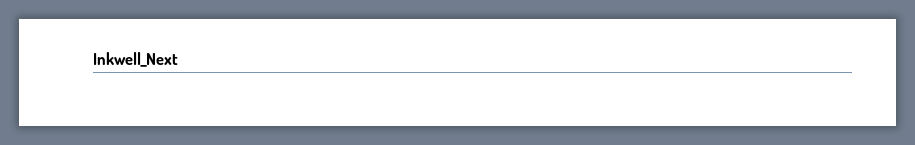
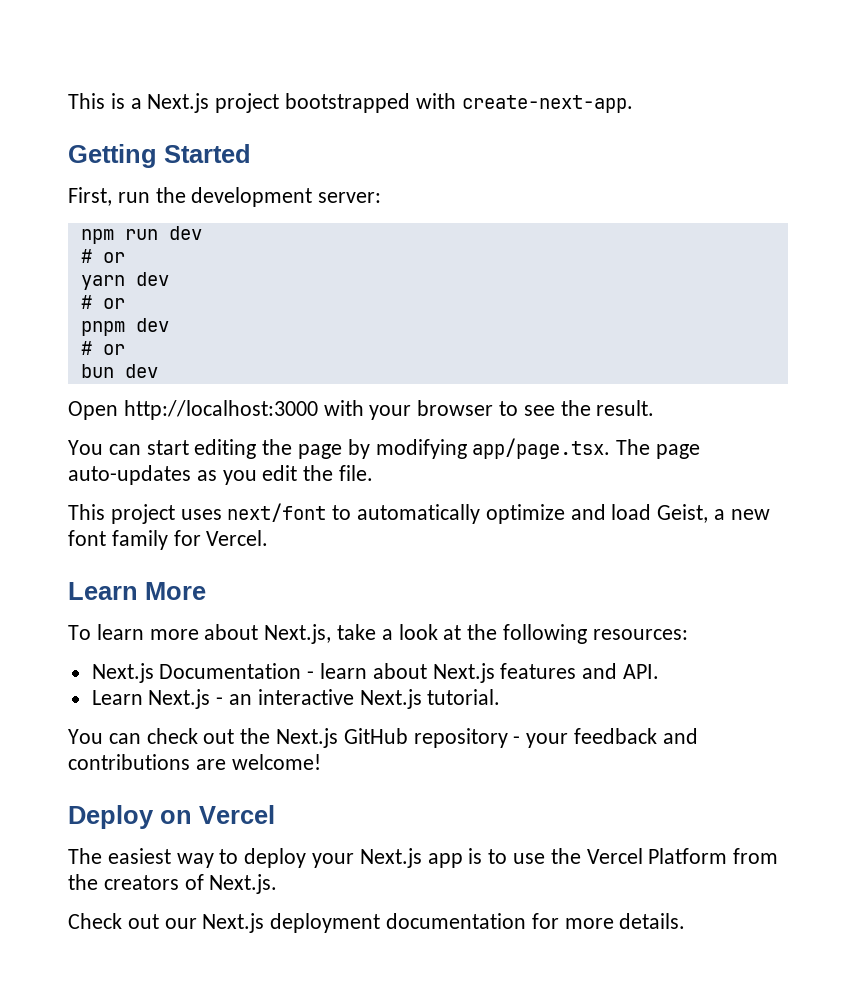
[93,52,178,67] Inkwell_Next -> [68,93,633,113] [68,144,251,168] [68,187,382,207] [80,226,202,244] [80,249,125,263] [80,272,169,290] [80,295,125,309] [80,318,169,336] [80,341,125,355] [80,364,158,378] [68,400,655,420] [68,438,701,459] [68,465,374,485] [68,503,770,524] [68,530,269,550] [68,582,206,600] [68,624,688,644] [91,663,660,683] [91,689,501,709] [68,728,698,748] [68,754,321,770] [68,805,275,829] [68,848,779,868] [68,874,278,894] [68,913,686,933] This is a Next.js project bootstrapped with create-next-app. // Getting Started // First, run the development server: // npm run dev // # or // yarn dev // # or // pnpm dev // # or // bun dev // Open http://localhost:3000 with your browser to see the result. // You can start editing the page by modifying app/page.tsx. The page auto-updates as you edit the file. // This project uses next/font to automatically optimize and load Geist, a new font family for Vercel. // Learn More // To learn more about Next.js, take a look at the following resources: // Next.js Documentation - learn about Next.js features and API. // Learn Next.js - an interactive Next.js tutorial. // You can check out the Next.js GitHub repository - your feedback and contributions are welcome! // Deploy on Vercel // The easiest way to deploy your Next.js app is to use the Vercel Platform from the creators of Next.js. // Check out our Next.js deployment documentation for more details.

